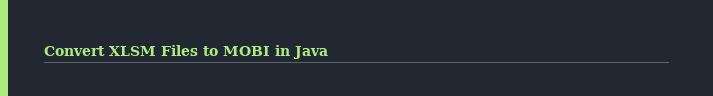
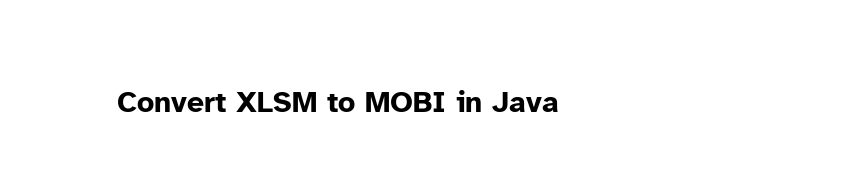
[161,45,198,56] Files -> (317, 102) none

